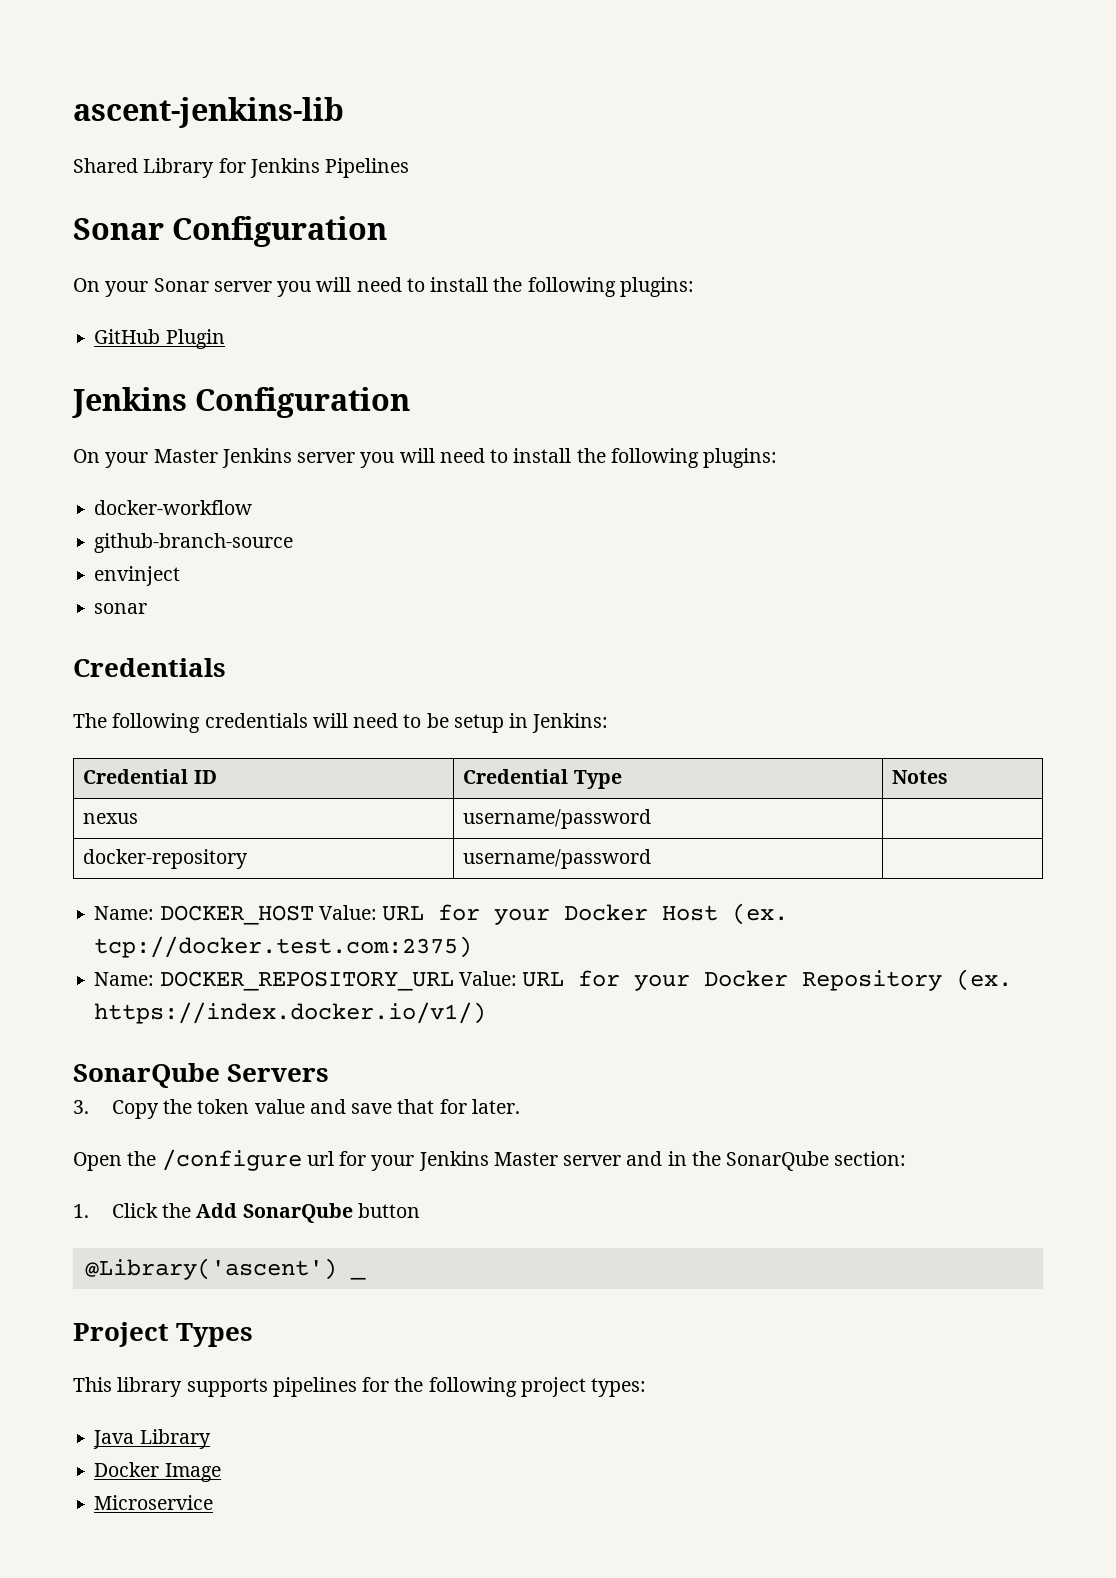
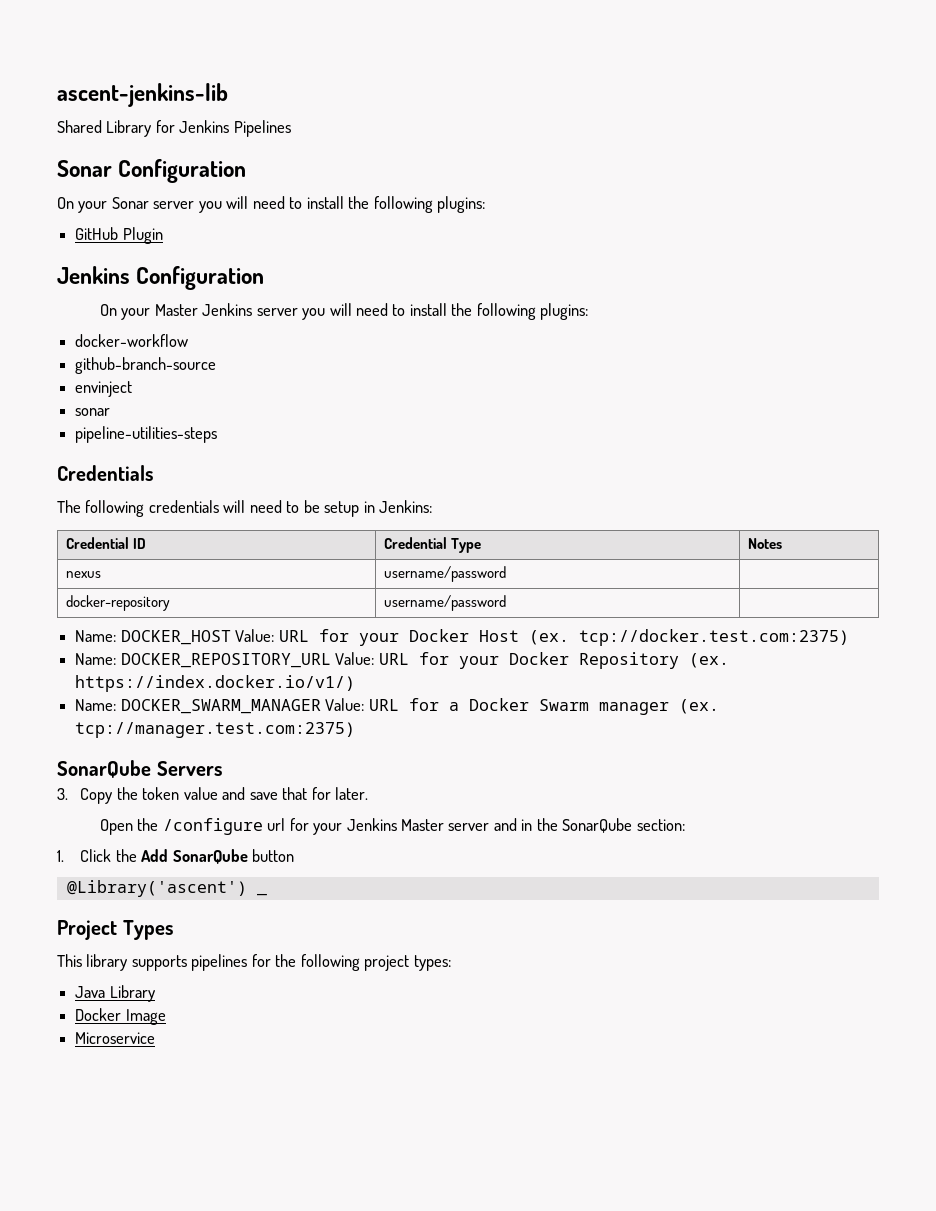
(148, 608) none -> [75,426,218,443] // pipeline-utilities-steps
(487, 1013) none -> [75,698,719,715] [75,722,356,738] // Name: DOCKER_SWARM_MANAGER Value: URL for a Docker Swarm manager (ex. tcp://manager.test.com:2375)

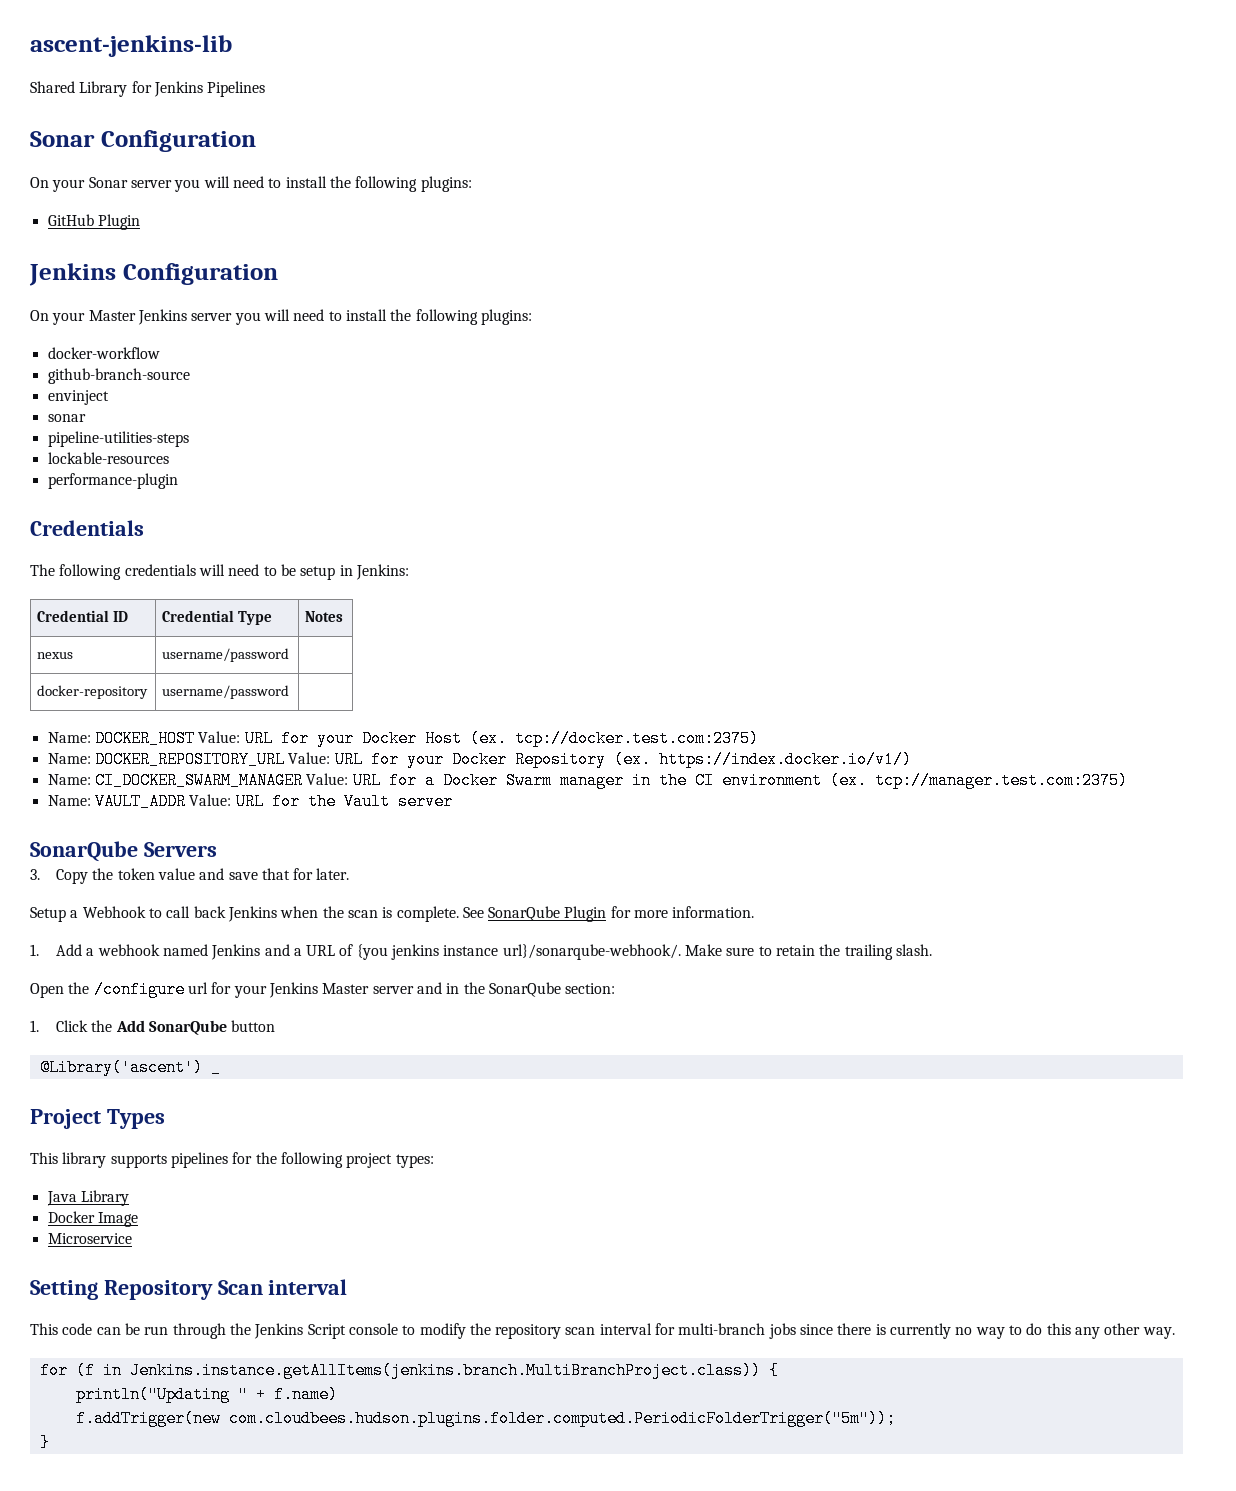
(218, 434) none -> [47,452,169,464] [47,473,178,489] // lockable-resources // performance-plugin
[120,699,321,714] DOCKER_SWARM_MANAGER -> [94,772,303,789] CI_DOCKER_SWARM_MANAGER
[678,699,719,714] [75,722,356,738] (ex. tcp://manager.test.com:2375) -> [631,772,1128,789] [47,793,453,810] in the CI environment (ex. tcp://manager.test.com:2375) // Name: VAULT_ADDR Value: URL for the Vault server
(369, 793) none -> [30,906,755,922] [30,944,933,960] // Setup a Webhook to call back Jenkins when the scan is complete. See SonarQube Plugin for more information. // 1. Add a webhook named Jenkins and a URL of {you jenkins instance url}/sonarqube-webhook/. Make sure to retain the trailing slash.
(156, 1038) none -> [30,1279,348,1300] [30,1323,1175,1339] [39,1362,779,1379] [75,1386,338,1403] [75,1410,896,1427] [39,1434,50,1451] // Setting Repository Scan interval // This code can be run through the Jenkins Script console to modify the repository scan interval for multi-branch jobs since there is currently no way to do this any other way. // for (f in Jenkins.instance.getAllItems(jenkins.branch.MultiBranchProject.class)) { // println("Updating " + f.name) // f.addTrigger(new com.cloudbees.hudson.plugins.folder.computed.PeriodicFolderTrigger("5m")); // }

